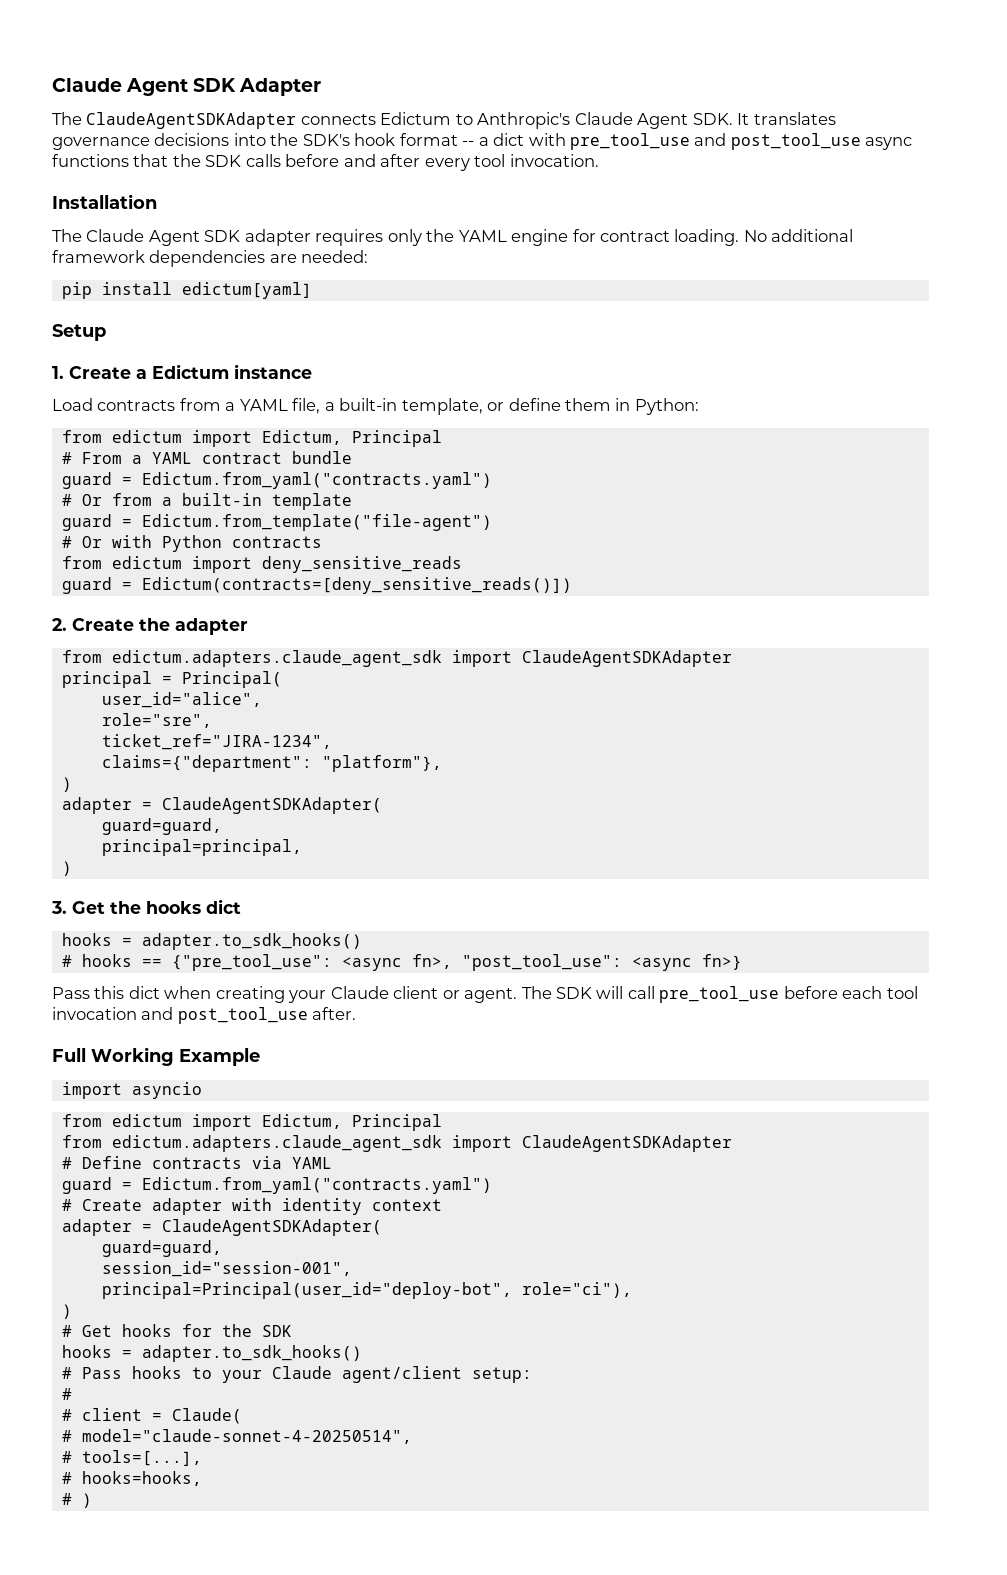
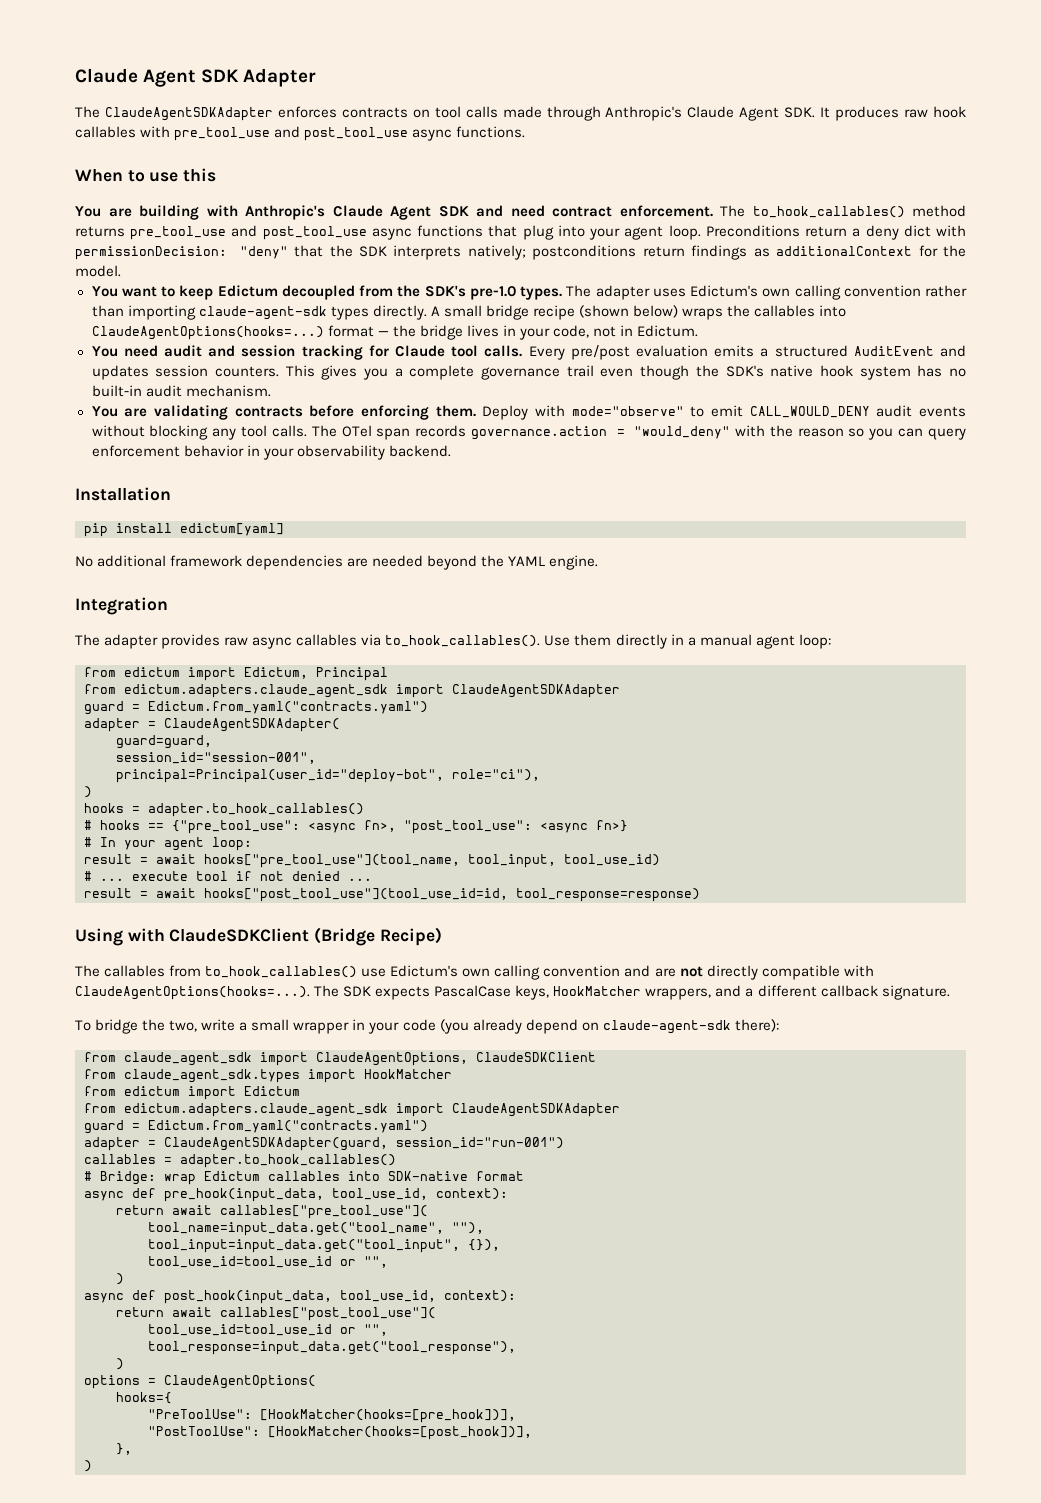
[300,112,473,125] connects Edictum to -> [277,106,601,121] enforces contracts on tool calls made through
[753,112,836,125] [52,133,525,150] translates governance decisions into the SDK's hook format -- a dict -> [835,106,966,121] [75,126,136,138] produces raw hook callables
[52,154,599,171] [52,194,157,209] [52,229,740,246] functions that the SDK calls before and after every tool invocation. // Installation // The Claude Agent SDK adapter requires only the YAML engine for contract loading. -> [456,126,526,138] [75,168,217,182] [75,205,966,220] [75,225,967,240] [75,245,967,260] [75,265,121,277] [91,285,967,300] [91,305,847,320] [91,325,699,340] [91,345,967,360] [91,365,967,380] [91,385,271,397] [91,405,967,420] [91,425,966,440] [91,445,451,460] [75,487,171,501] [84,523,284,537] functions. // When to use this // You are building with Anthropic's Claude Agent SDK and need contract enforcement. The to_hook_callables() method returns pre_tool_use and post_tool_use async functions that plug into your agent loop. Preconditions return a deny dict with permissionDecision: "deny" that the SDK interprets natively; postconditions return findings as additionalContext for the model. // You want to keep Edictum decoupled from the SDK's pre-1.0 types. The adapter uses Edictum's own calling convention rather than importing claude-agent-sdk types directly. A small bridge recipe (shown below) wraps the callables into ClaudeAgentOptions(hooks=...) format — the bridge lives in your code, not in Edictum. // You need audit and session tracking for Claude tool calls. Every pre/post evaluation emits a structured AuditEvent and updates session counters. This gives you a complete governance trail even though the SDK's native hook system has no built-in audit mechanism. // You are validating contracts before enforcing them. Deploy with mode="observe" to emit CALL_WOULD_DENY audit events without blocking any tool calls. The OTel span records governance.action = "would_deny" with the reason so you can query enforcement behavior in your observability backend. // Installation // pip install edictum[yaml] //
[301,250,369,263] [61,282,312,299] [52,324,106,341] [52,364,312,379] [52,398,699,415] [61,430,442,447] [61,451,352,464] [61,472,492,489] [61,493,352,510] [61,514,492,531] [61,535,322,552] [61,556,462,573] [61,577,572,594] [52,618,248,635] [61,650,732,667] [61,671,282,688] [101,692,262,708] [101,713,212,728] [101,734,332,750] [101,755,442,772] [61,777,72,792] [61,797,382,814] [101,818,222,835] [101,839,302,856] [61,861,72,876] [51,899,241,914] [61,933,362,950] [61,954,742,971] [52,986,918,1003] [52,1007,357,1024] [52,1047,260,1066] [61,1082,202,1099] needed: // pip install edictum[yaml] // Setup // 1. Create a Edictum instance // Load contracts from a YAML file, a built-in template, or define them in Python: // from edictum import Edictum, Principal // # From a YAML contract bundle // guard = Edictum.from_yaml("contracts.yaml") // # Or from a built-in template // guard = Edictum.from_template("file-agent") // # Or with Python contracts // from edictum import deny_sensitive_reads // guard = Edictum(contracts=[deny_sensitive_reads()]) // 2. Create the adapter // from edictum.adapters.claude_agent_sdk import ClaudeAgentSDKAdapter // principal = Principal( // user_id="alice", // role="sre", // ticket_ref="JIRA-1234", // claims={"department": "platform"}, // ) // adapter = ClaudeAgentSDKAdapter( // guard=guard, // principal=principal, // ) // 3. Get the hooks dict // hooks = adapter.to_sdk_hooks() // # hooks == {"pre_tool_use": <async fn>, "post_tool_use": <async fn>} // Pass this dict when creating your Claude client or agent. The SDK will call pre_tool_use before each tool invocation and post_tool_use after. // Full Working Example // import asyncio -> [372,555,599,570] [75,597,168,615] [75,634,831,649] needed beyond the YAML engine. // Integration // The adapter provides raw async callables via to_hook_callables(). Use them directly in a manual agent loop:
[61,1156,332,1169] [61,1177,492,1194] [61,1198,442,1215] # Define contracts via YAML // guard = Edictum.from_yaml("contracts.yaml") // # Create adapter with identity context -> [84,701,428,715] guard = Edictum.from_yaml("contracts.yaml")
[61,1324,292,1337] [61,1345,362,1362] [61,1366,532,1383] [61,1388,72,1400] [61,1408,242,1424] [61,1429,412,1444] [61,1450,202,1466] [61,1471,202,1486] [61,1493,72,1505] // # Get hooks for the SDK // hooks = adapter.to_sdk_hooks() // # Pass hooks to your Claude agent/client setup: // # // # client = Claude( // # model="claude-sonnet-4-20250514", // # tools=[...], // # hooks=hooks, // # -> [84,803,364,817] [84,820,628,834] [84,837,252,851] [84,854,660,868] [84,871,372,881] [84,888,700,902] [75,927,442,946] [75,965,874,980] [75,985,950,1000] [75,1019,779,1034] [84,1052,596,1066] [84,1069,452,1083] [84,1086,300,1100] [84,1103,620,1117] [84,1120,428,1134] [84,1137,564,1151] [84,1154,396,1168] [84,1171,524,1185] [84,1188,508,1202] [116,1205,428,1219] [148,1222,484,1236] [148,1239,500,1253] [148,1256,388,1268] [116,1273,124,1285] [84,1290,516,1304] [116,1307,436,1321] [148,1324,388,1336] [148,1341,516,1355] [116,1358,124,1370] [84,1375,316,1389] [116,1392,172,1404] [148,1409,516,1423] [148,1426,532,1440] [116,1443,132,1455] // hooks = adapter.to_hook_callables() // # hooks == {"pre_tool_use": <async fn>, "post_tool_use": <async fn>} // # In your agent loop: // result = await hooks["pre_tool_use"](tool_name, tool_input, tool_use_id) // # ... execute tool if not denied ... // result = await hooks["post_tool_use"](tool_use_id=id, tool_response=response) // Using with ClaudeSDKClient (Bridge Recipe) // The callables from to_hook_callables() use Edictum's own calling convention and are not directly compatible with ClaudeAgentOptions(hooks=...). The SDK expects PascalCase keys, HookMatcher wrappers, and a different callback signature. // To bridge the two, write a small wrapper in your code (you already depend on claude-agent-sdk there): // from claude_agent_sdk import ClaudeAgentOptions, ClaudeSDKClient // from claude_agent_sdk.types import HookMatcher // from edictum import Edictum // from edictum.adapters.claude_agent_sdk import ClaudeAgentSDKAdapter // guard = Edictum.from_yaml("contracts.yaml") // adapter = ClaudeAgentSDKAdapter(guard, session_id="run-001") // callables = adapter.to_hook_callables() // # Bridge: wrap Edictum callables into SDK-native format // async def pre_hook(input_data, tool_use_id, context): // return await callables["pre_tool_use"]( // tool_name=input_data.get("tool_name", ""), // tool_input=input_data.get("tool_input", {}), // tool_use_id=tool_use_id or "", // ) // async def post_hook(input_data, tool_use_id, context): // return await callables["post_tool_use"]( // tool_use_id=tool_use_id or "", // tool_response=input_data.get("tool_response"), // ) // options = ClaudeAgentOptions( // hooks={ // "PreToolUse": [HookMatcher(hooks=[pre_hook])], // "PostToolUse": [HookMatcher(hooks=[post_hook])], // }, //

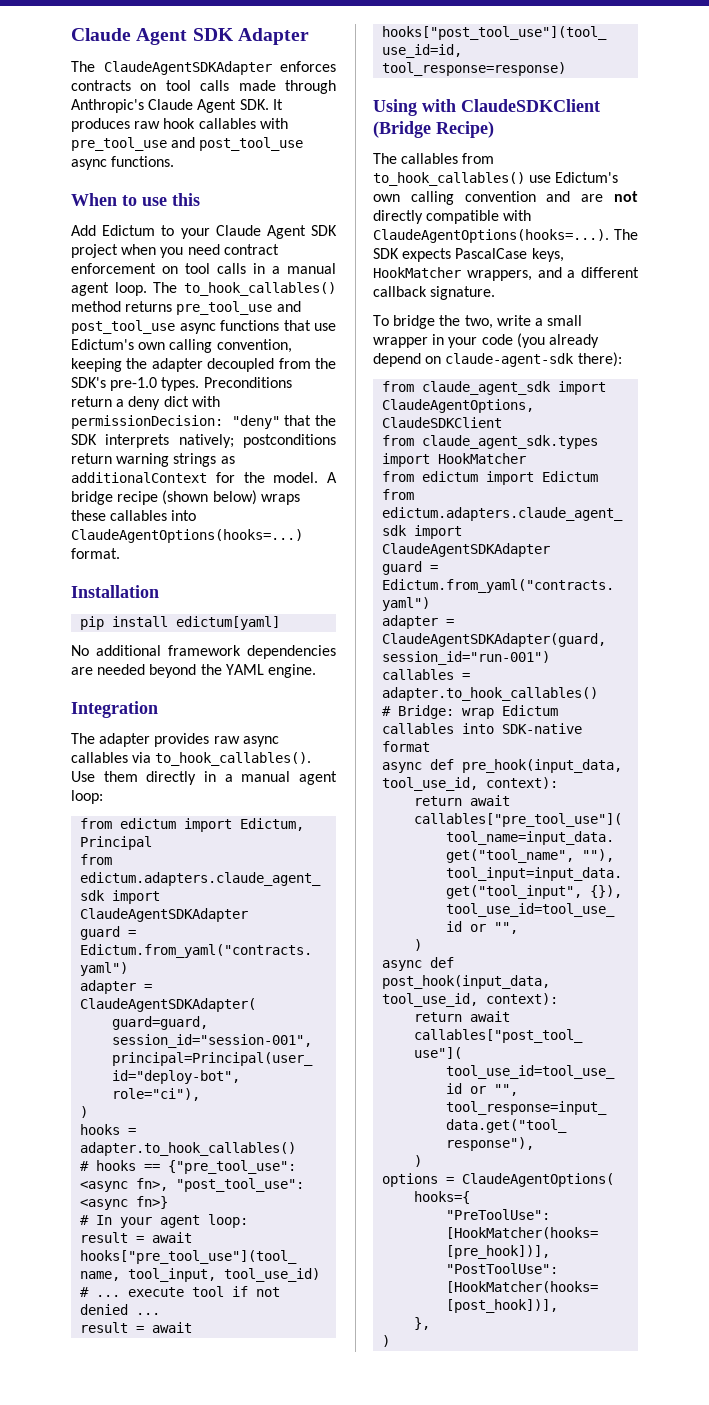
[75,205,713,220] You are building with Anthropic's Claude Agent SDK and need contract enforcement. -> [71,225,337,239] [71,244,279,258] [71,263,336,274] [71,282,147,296] Add Edictum to your Claude Agent SDK project when you need contract enforcement on tool calls in a manual agent loop.
[522,225,701,240] plug into your agent loop. -> [314,323,336,331] [71,339,292,353] [71,358,336,372] [71,377,200,391] use Edictum's own calling convention, keeping the adapter decoupled from the SDK's pre-1.0 types.
[691,245,748,260] findings -> [116,453,217,467] warning strings
[91,285,967,300] [91,305,482,320] // You want to keep Edictum decoupled from the SDK's pre-1.0 types. The adapter uses Edictum's own calling convention rather than importing claude-agent-sdk types directly. A small -> [327,472,337,483] A
[727,305,751,317] the -> [71,510,106,521] these
[327,325,699,340] [91,345,967,360] [91,365,967,380] [91,385,271,397] [91,405,967,420] [91,425,966,440] [91,445,451,460] format — the bridge lives in your code, not in Edictum. // You need audit and session tracking for Claude tool calls. Every pre/post evaluation emits a structured AuditEvent and updates session counters. This gives you a complete governance trail even though the SDK's native hook system has no built-in audit mechanism. // You are validating contracts before enforcing them. Deploy with mode="observe" to emit CALL_WOULD_DENY audit events without blocking any tool calls. The OTel span records governance.action = "would_deny" with the reason so you can query enforcement behavior in your observability backend. -> [71,548,120,559] format.

